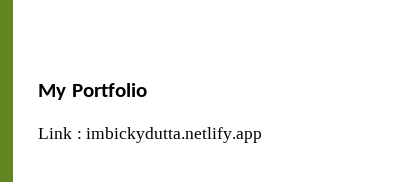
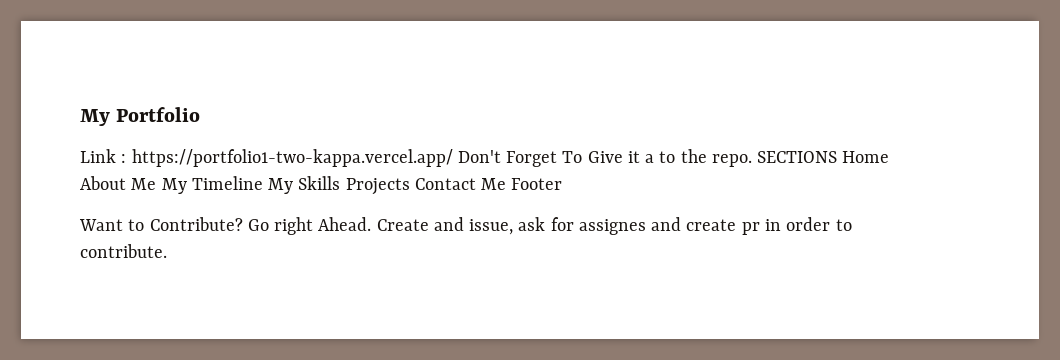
[86,127,263,143] imbickydutta.netlify.app -> [131,149,890,167] [80,176,563,195] [79,217,852,235] [80,244,167,258] https://portfolio1-two-kappa.vercel.app/ Don't Forget To Give it a to the repo. SECTIONS Home About Me My Timeline My Skills Projects Contact Me Footer // Want to Contribute? Go right Ahead. Create and issue, ask for assignes and create pr in order to contribute.

